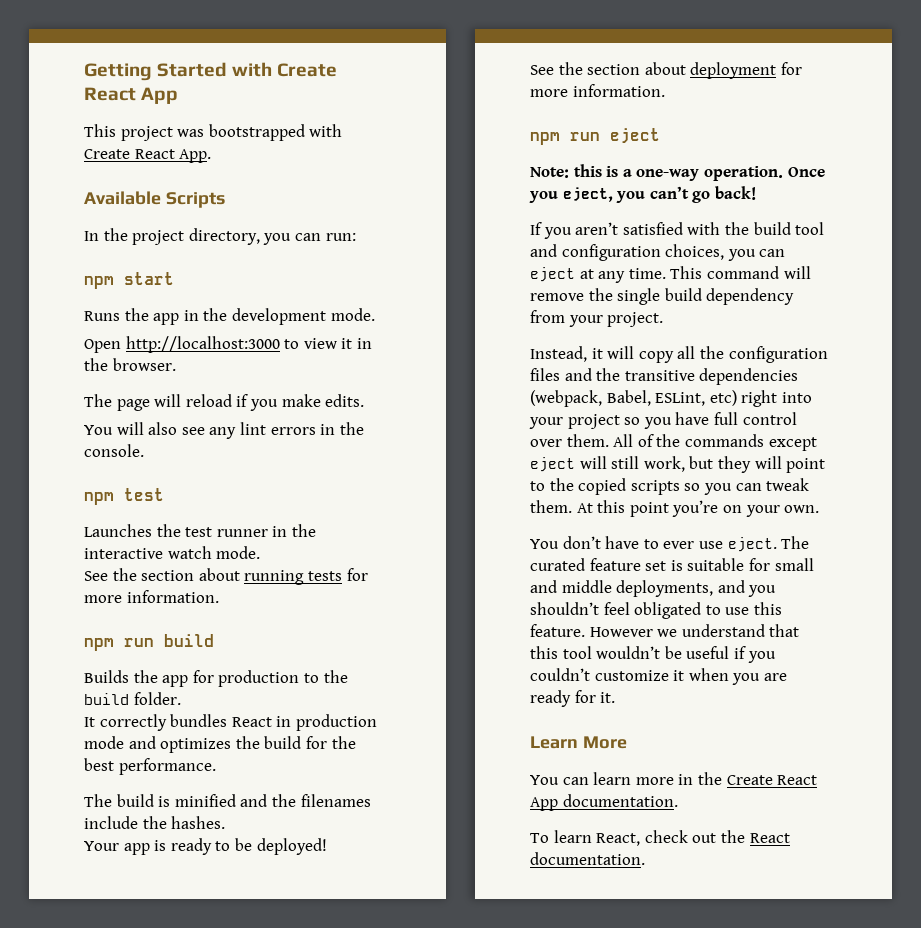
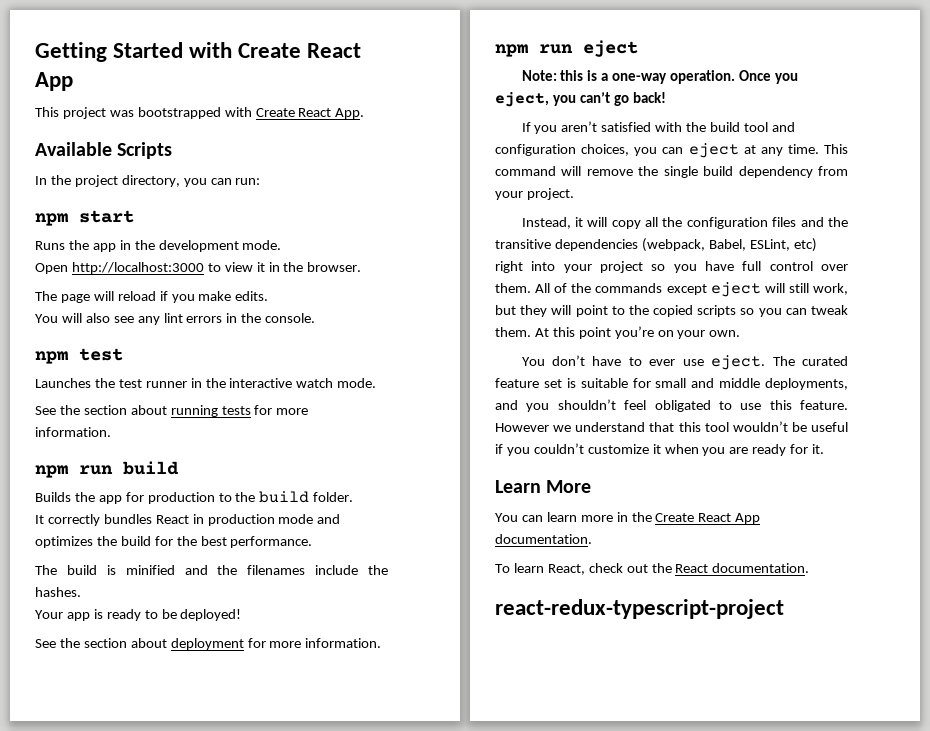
(645, 858) none -> [495,599,784,619] // react-redux-typescript-project

